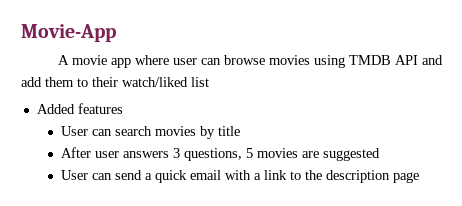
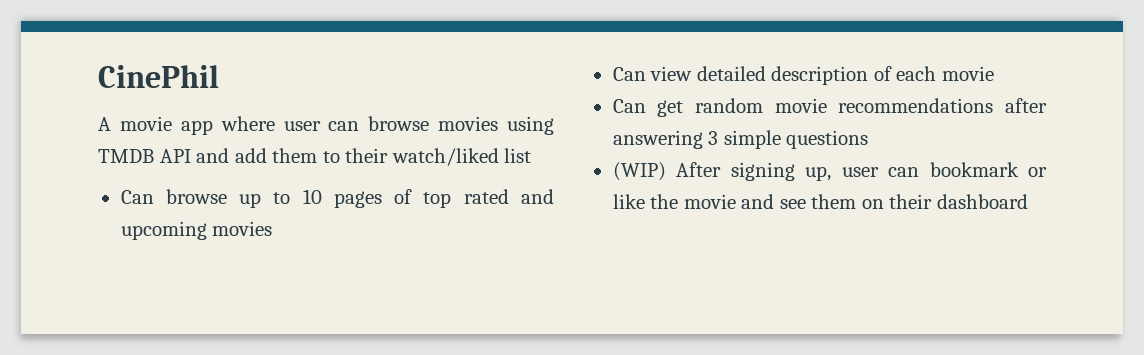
[21,24,116,42] Movie-App -> [98,65,219,88] CinePhil
[36,103,123,114] [61,126,241,139] [61,147,381,161] [61,170,420,183] Added features // User can search movies by title // After user answers 3 questions, 5 movies are suggested // User can send a quick email with a link to the description page -> [120,189,554,208] [120,221,273,240] [612,66,994,85] [612,98,1047,117] [612,130,869,149] [612,162,1047,181] [612,194,1028,209] Can browse up to 10 pages of top rated and upcoming movies // Can view detailed description of each movie // Can get random movie recommendations after answering 3 simple questions // (WIP) After signing up, user can bookmark or like the movie and see them on their dashboard

